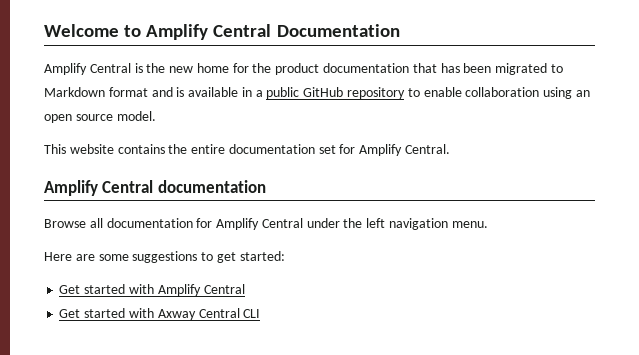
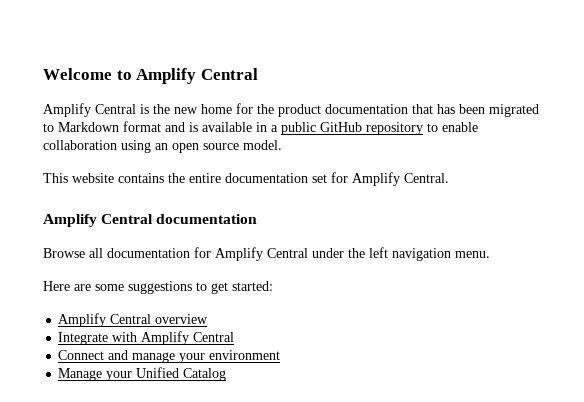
[276,24,400,37] Documentation -> (258, 74) none
[59,284,126,294] Get started -> [58,313,209,327] [58,332,109,345] Amplify Central overview // Integrate
[59,308,261,320] Get started with Axway Central CLI -> [58,350,281,363] [58,367,227,381] Connect and manage your environment // Manage your Unified Catalog

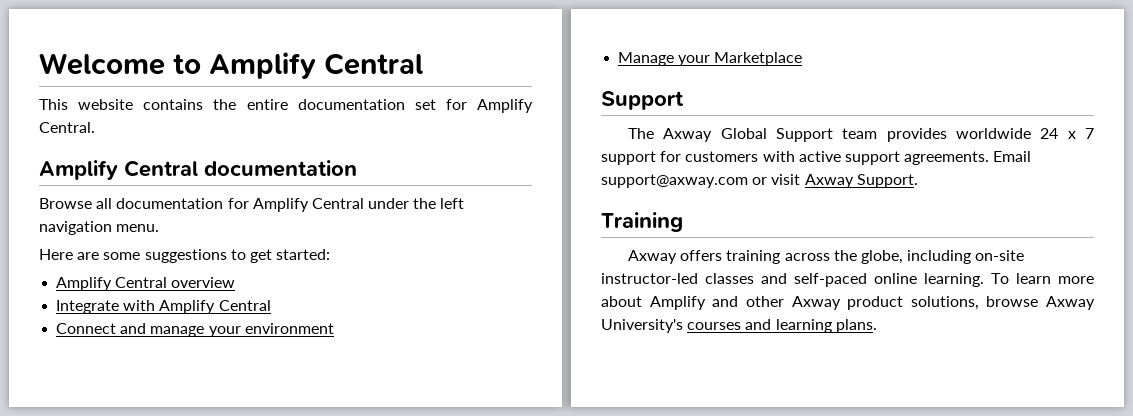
[43,103,539,117] [43,121,478,135] [43,140,282,153] // Amplify Central is the new home for the product documentation that has been migrated to Markdown format and is available in a public GitHub repository to enable collaboration using an open source model. -> (423, 64) none
[136,367,227,381] Unified Catalog -> [714,52,803,66] [601,91,684,110] [628,128,1094,142] [601,151,1032,165] [601,174,918,188] [601,212,683,232] [628,250,1025,264] [601,273,1094,287] [601,296,1095,310] [601,319,877,333] Marketplace // Support // The Axway Global Support team provides worldwide 24 x 7 support for customers with active support agreements. Email support@axway.com or visit Axway Support. // Training // Axway offers training across the globe, including on-site instructor-led classes and self-paced online learning. To learn more about Amplify and other Axway product solutions, browse Axway University's courses and learning plans.

